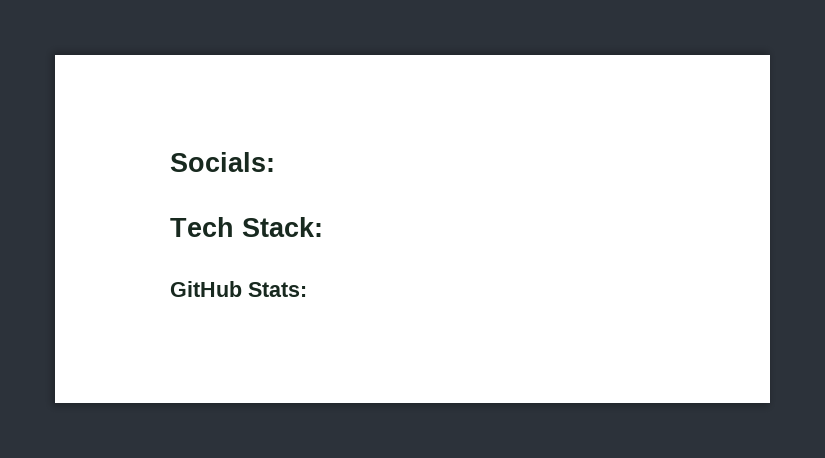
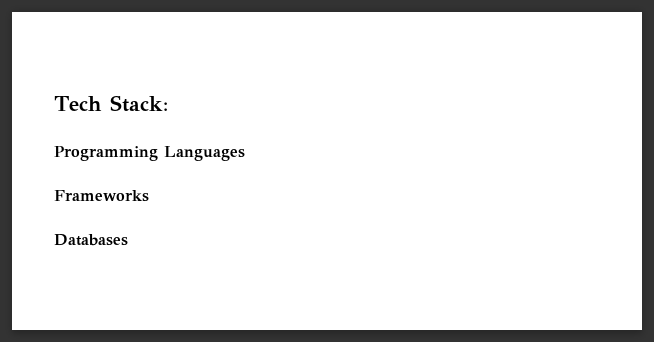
[170,152,275,172] Socials: // -> (54, 103) none
[170,281,307,297] GitHub Stats: -> [54,146,245,161] [54,190,149,202] [54,234,128,246] Programming Languages // Frameworks // Databases

